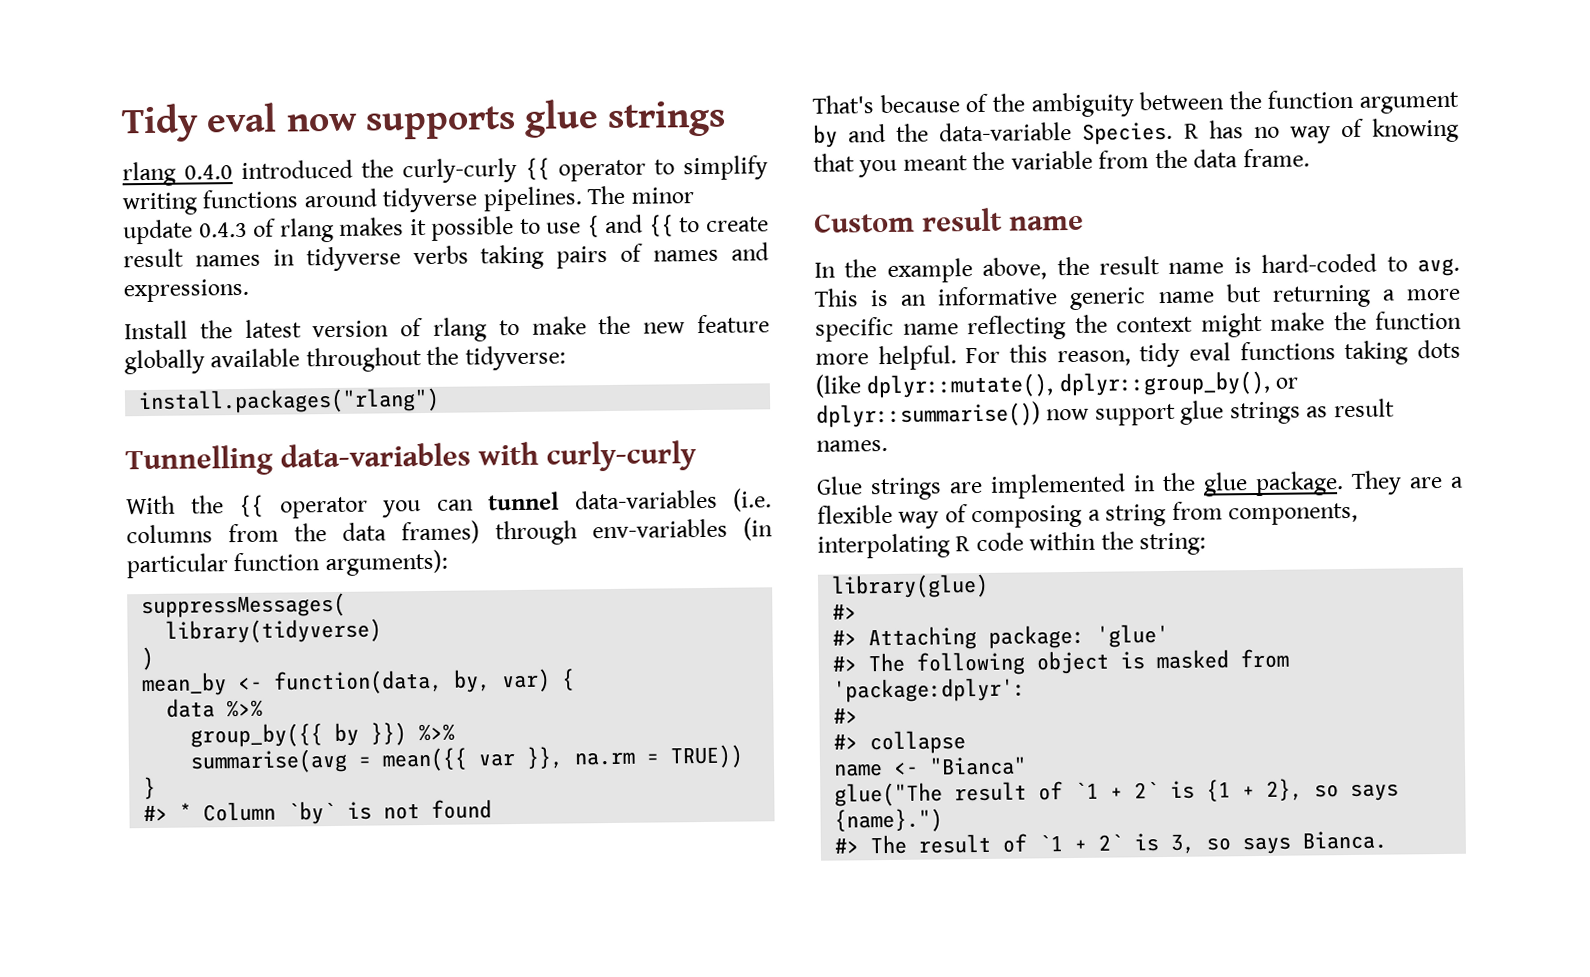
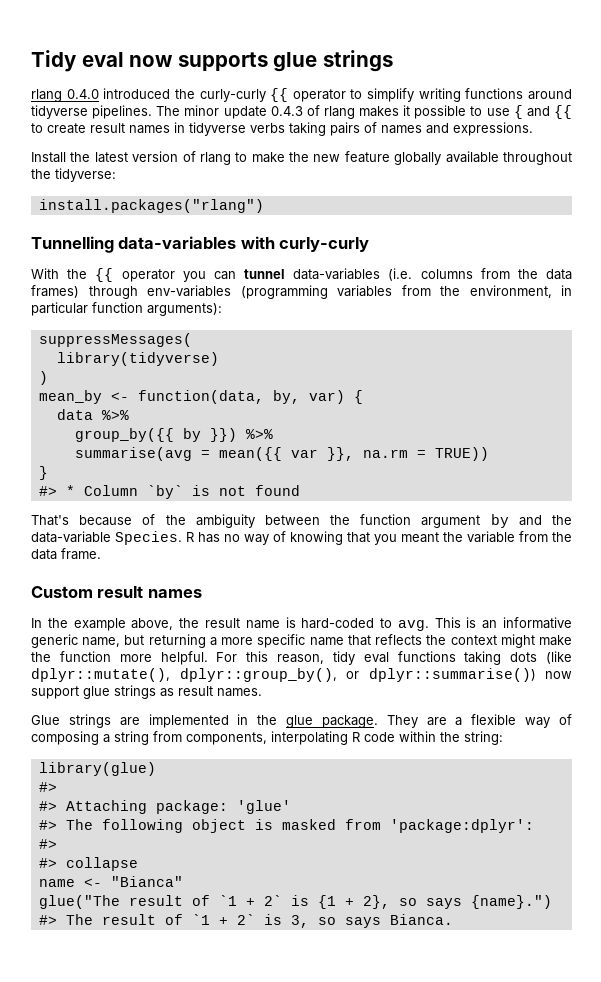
[743,517,773,541] (in -> [240,285,572,299] (programming variables from the environment, in
[1009,215,1085,231] name -> [147,589,202,598] names
[1157,291,1215,304] name -> [82,637,121,647] name,
[967,315,1066,341] reflecting -> [347,634,423,646] that reflects

